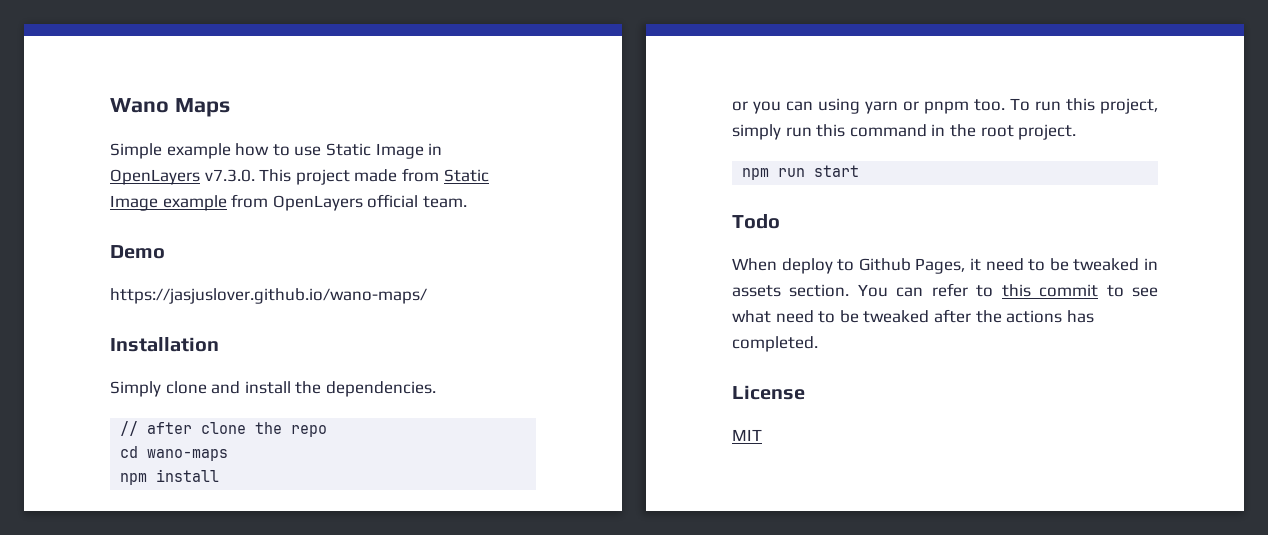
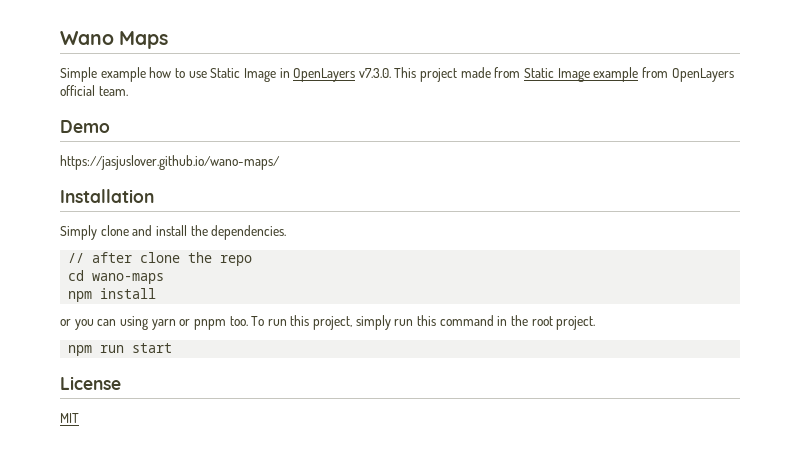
[732,214,780,229] [732,258,1158,274] [732,283,1158,297] [732,309,1094,323] [732,336,818,352] // Todo // When deploy to Github Pages, it need to be tweaked in assets section. You can refer to this commit to see what need to be tweaked after the actions has completed. -> (173, 348) none

